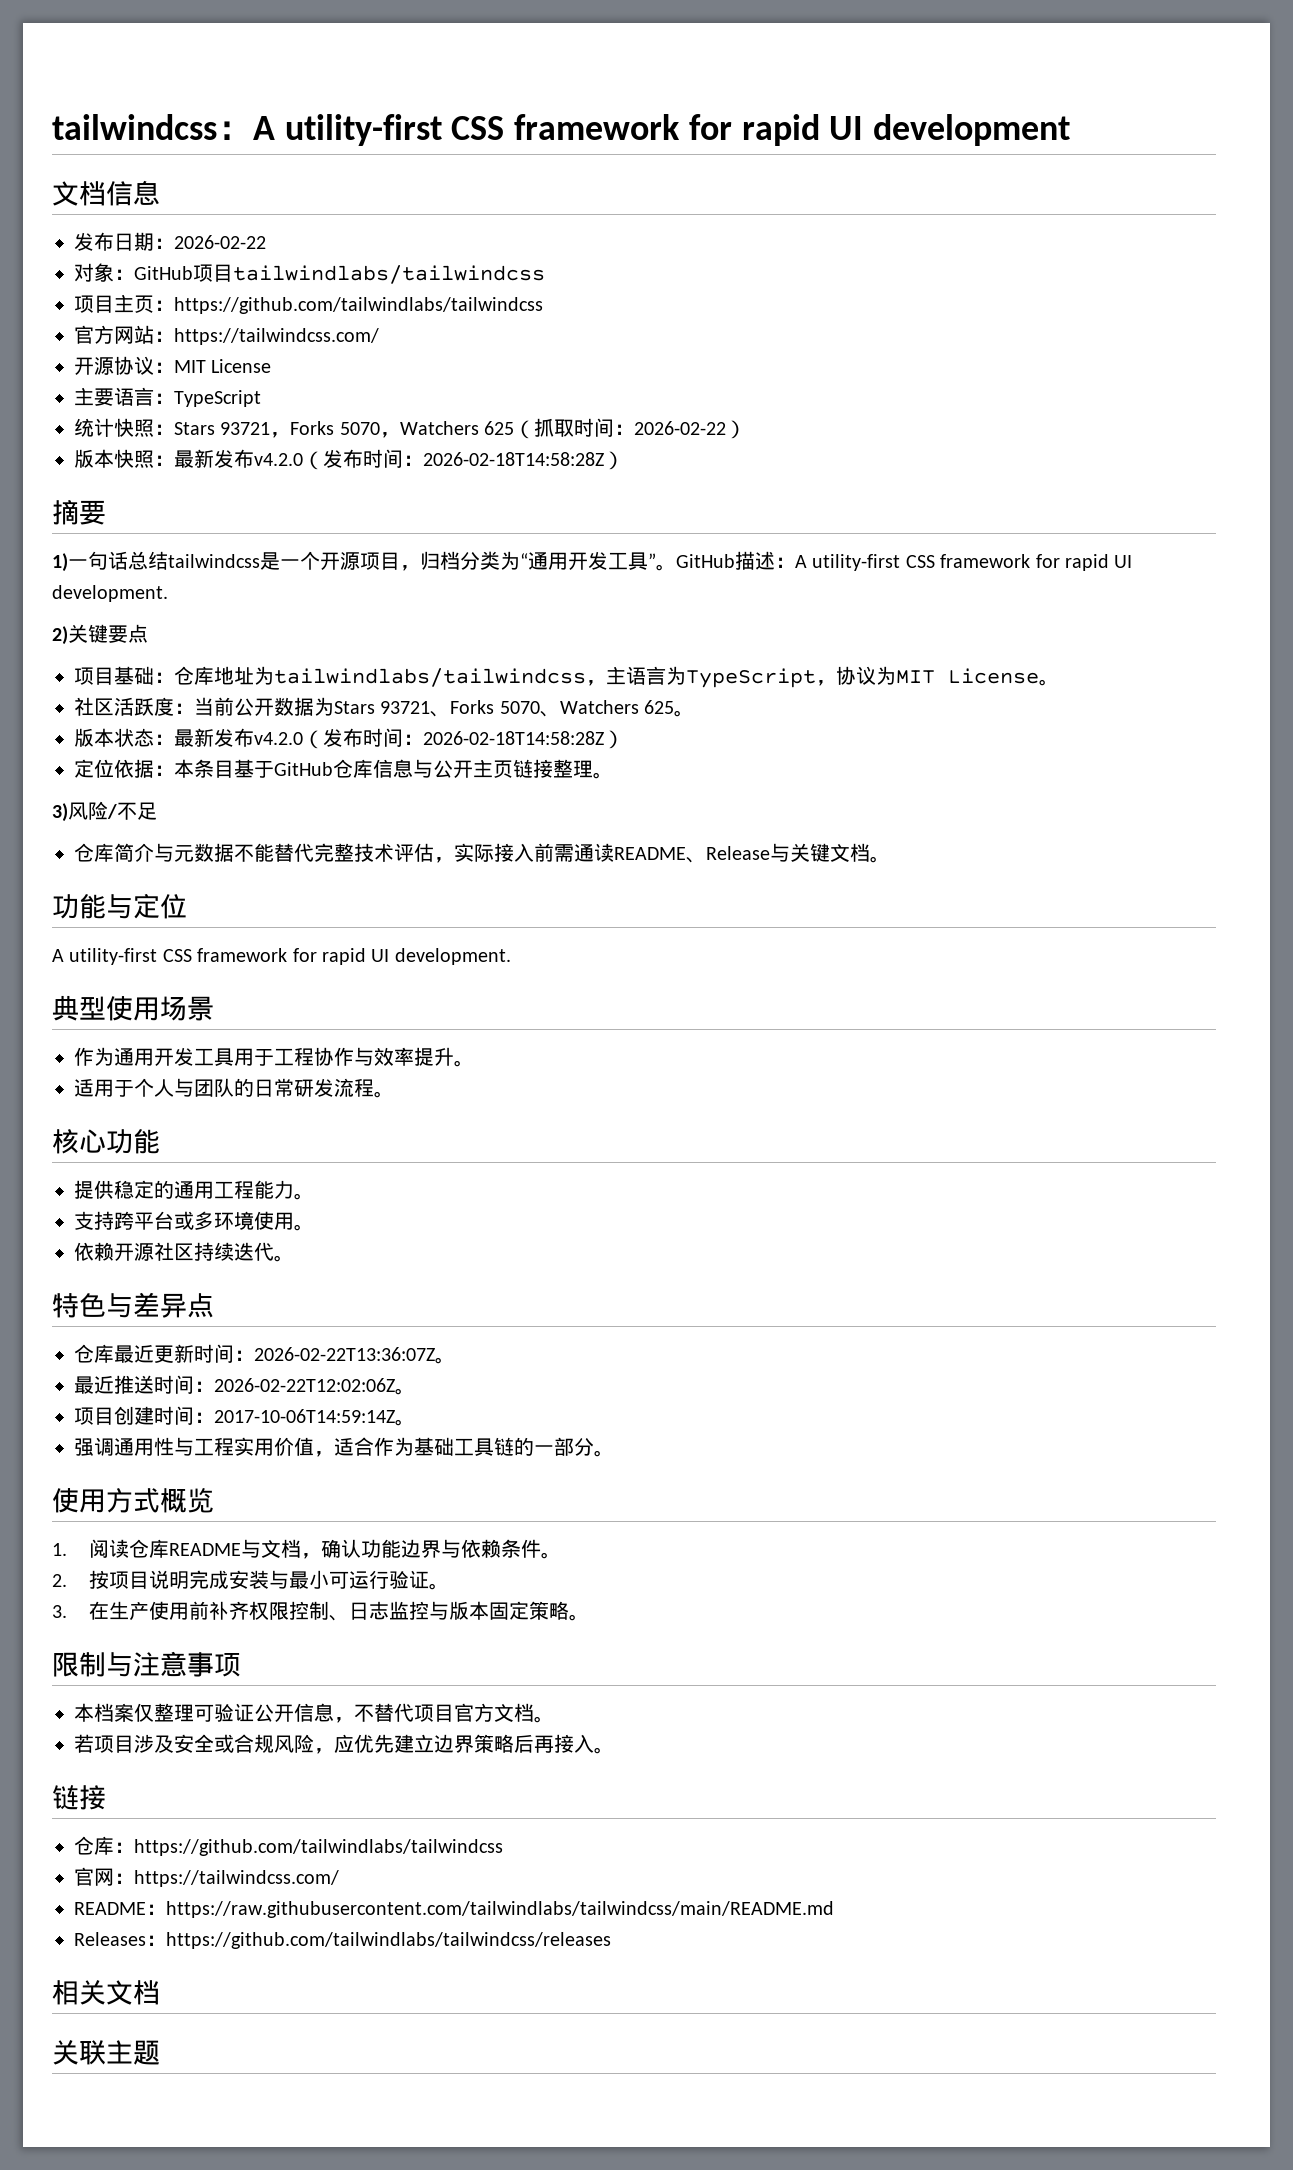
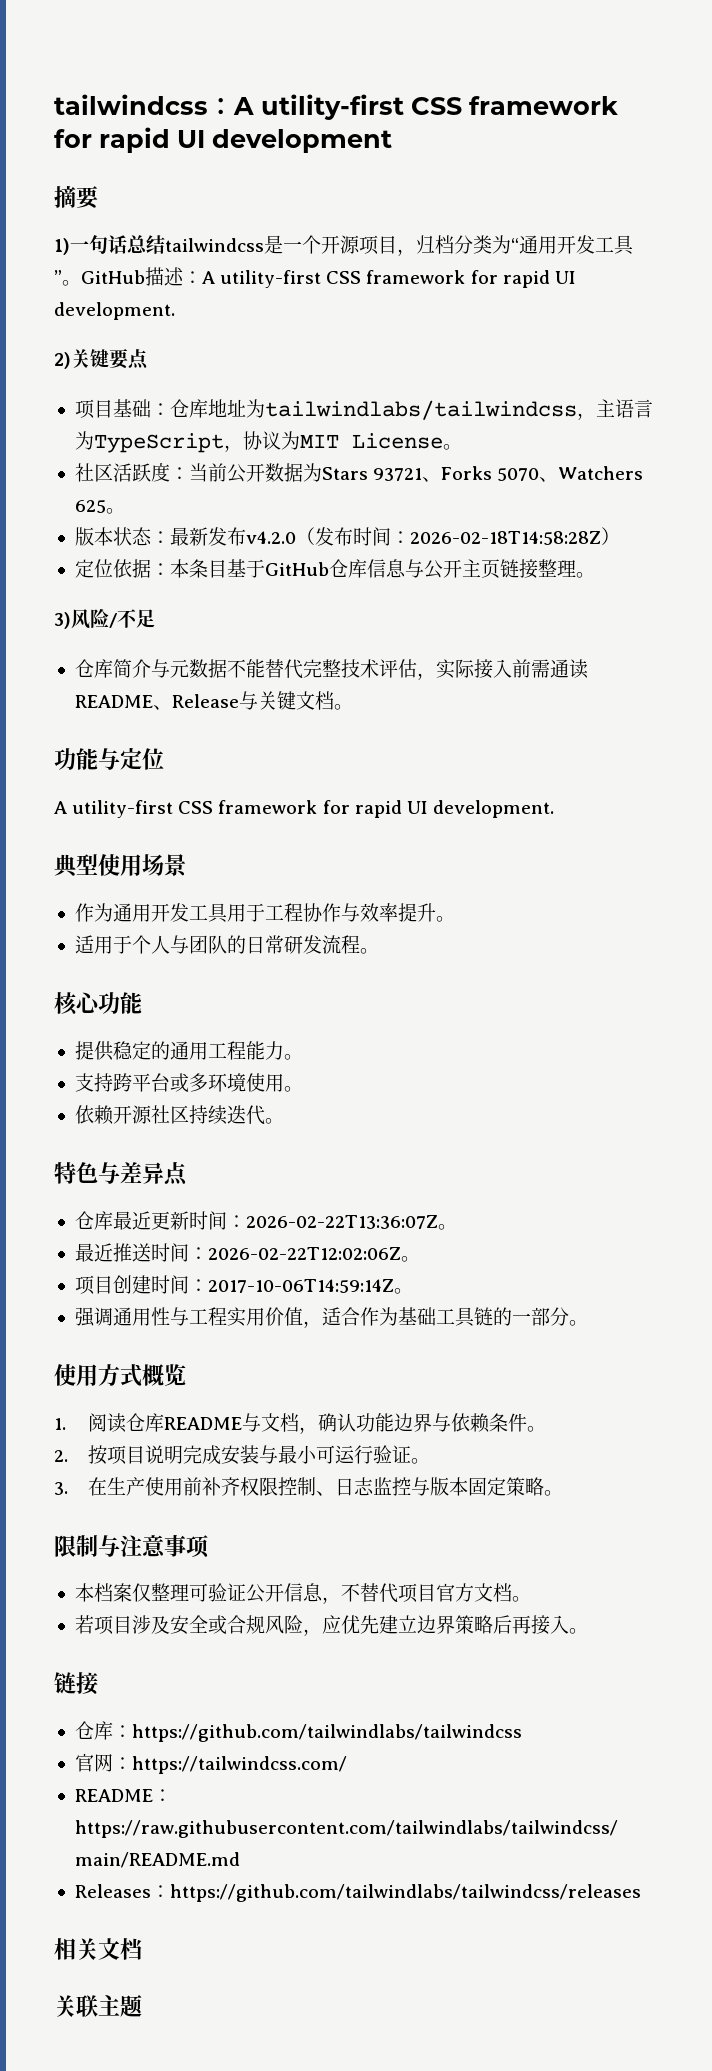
[52,180,160,206] [74,232,266,251] [74,263,545,284] [74,294,543,314] [74,325,379,345] [74,356,272,375] [74,387,261,407] [74,418,747,439] [74,449,624,470] // 文档信息 // 发布日期：2026-02-22 // 对象：GitHub项目tailwindlabs/tailwindcss // 项目主页：https://github.com/tailwindlabs/tailwindcss // 官方网站：https://tailwindcss.com/ // 开源协议：MIT License // 主要语言：TypeScript // 统计快照：Stars 93721，Forks 5070，Watchers 625（抓取时间：2026-02-22） // 版本快照：最新发布v4.2.0（发布时间：2026-02-18T14:58:28Z） -> (392, 141) none

